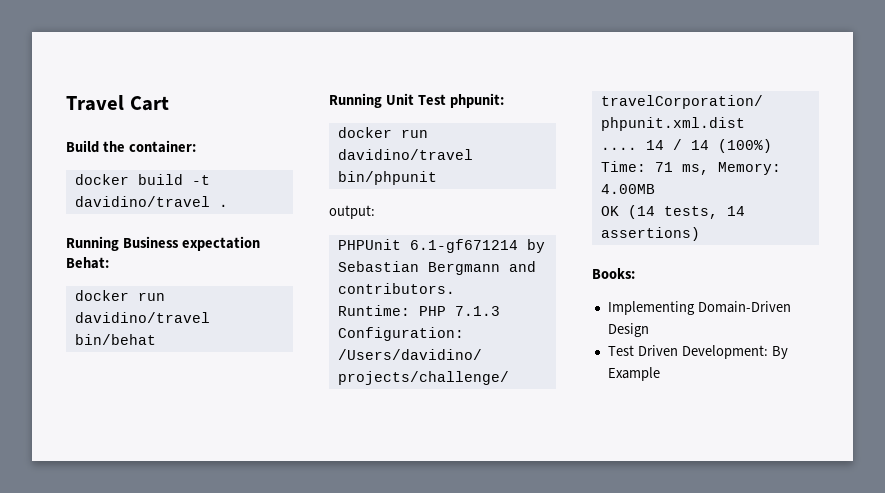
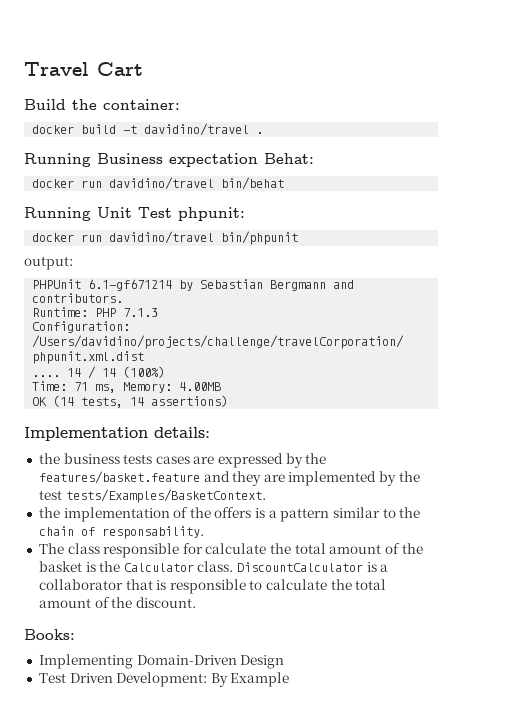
(700, 234) none -> [24,427,210,441] [38,453,327,468] [38,471,420,486] [38,489,266,503] [38,507,421,522] [38,526,204,539] [38,543,423,558] [38,561,389,572] [38,579,387,594] [38,597,196,608] // Implementation details: // the business tests cases are expressed by the features/basket.feature and they are implemented by the test tests/Examples/BasketContext. // the implementation of the offers is a pattern similar to the chain of responsability. // The class responsible for calculate the total amount of the basket is the Calculator class. DiscountCalculator is a collaborator that is responsible to calculate the total amount of the discount.

